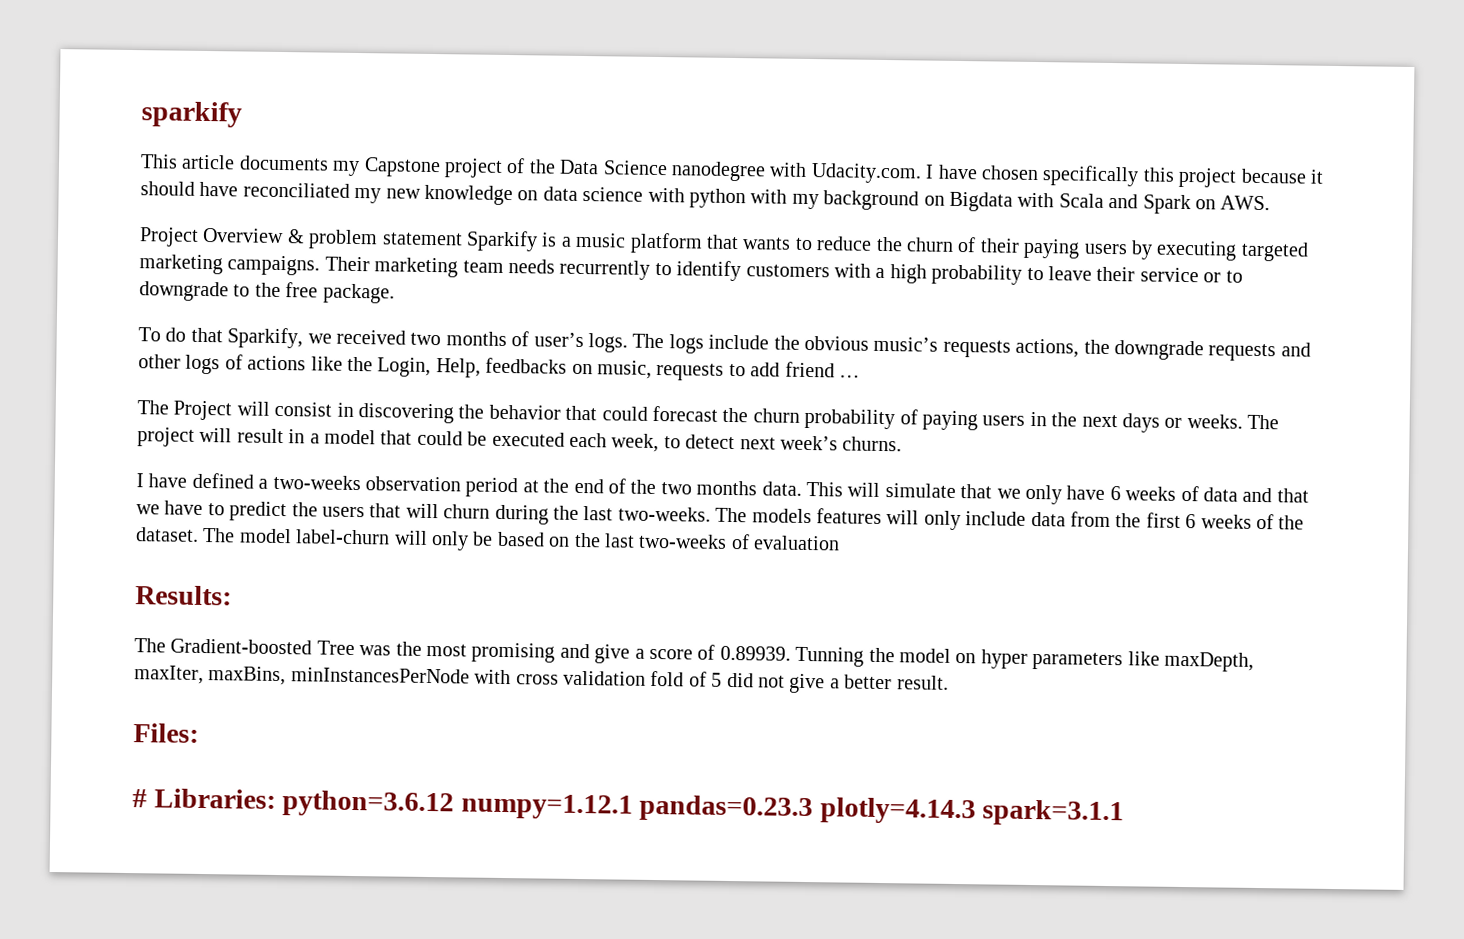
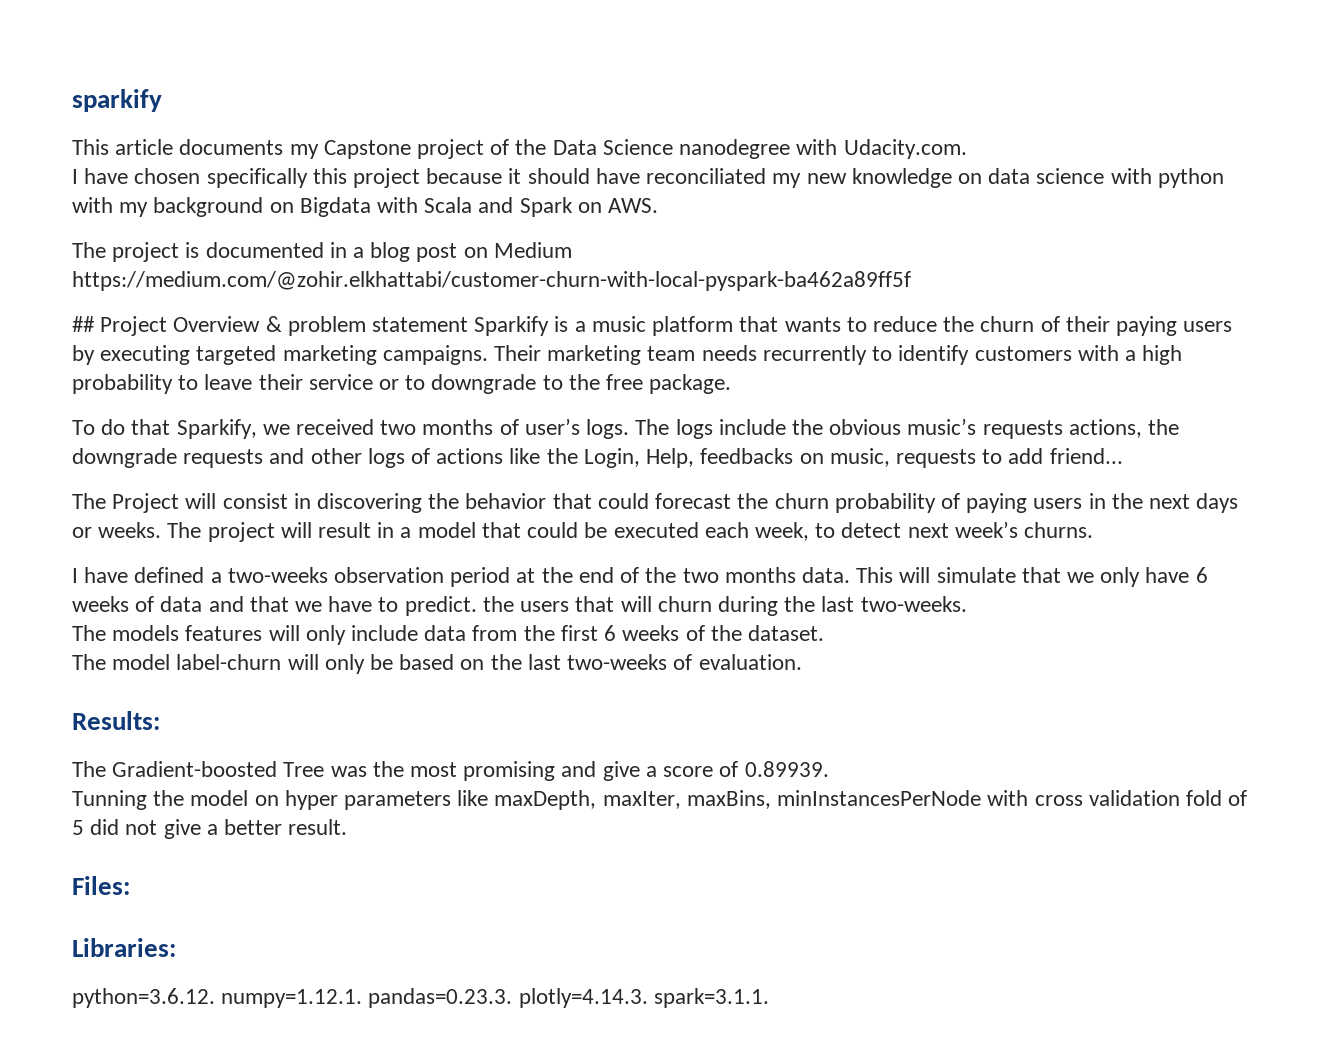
(922, 173) none -> (967, 149) //
(1271, 203) none -> [72,242,572,262] [72,271,911,291] [72,316,95,332] The project is documented in a blog post on Medium https://medium.com/@zohir.elkhattabi/customer-churn-with-local-pyspark-ba462a89ff5f // ##
[784,361,860,378] friend … -> [1049,448,1123,464] friend...
[229,501,288,522] predict -> [404,596,477,616] predict.
(711, 514) none -> (967, 604) //
(199, 534) none -> (824, 633) //
[753,535,841,551] evaluation -> [698,654,802,670] evaluation.
(791, 653) none -> (829, 769) //
[132,789,147,808] # -> (130, 885) none
[282,790,1125,827] python=3.6.12 numpy=1.12.1 pandas=0.23.3 plotly=4.14.3 spark=3.1.1 -> [72,988,769,1008] // python=3.6.12. numpy=1.12.1. pandas=0.23.3. plotly=4.14.3. spark=3.1.1.

